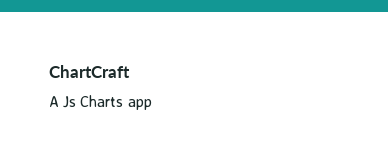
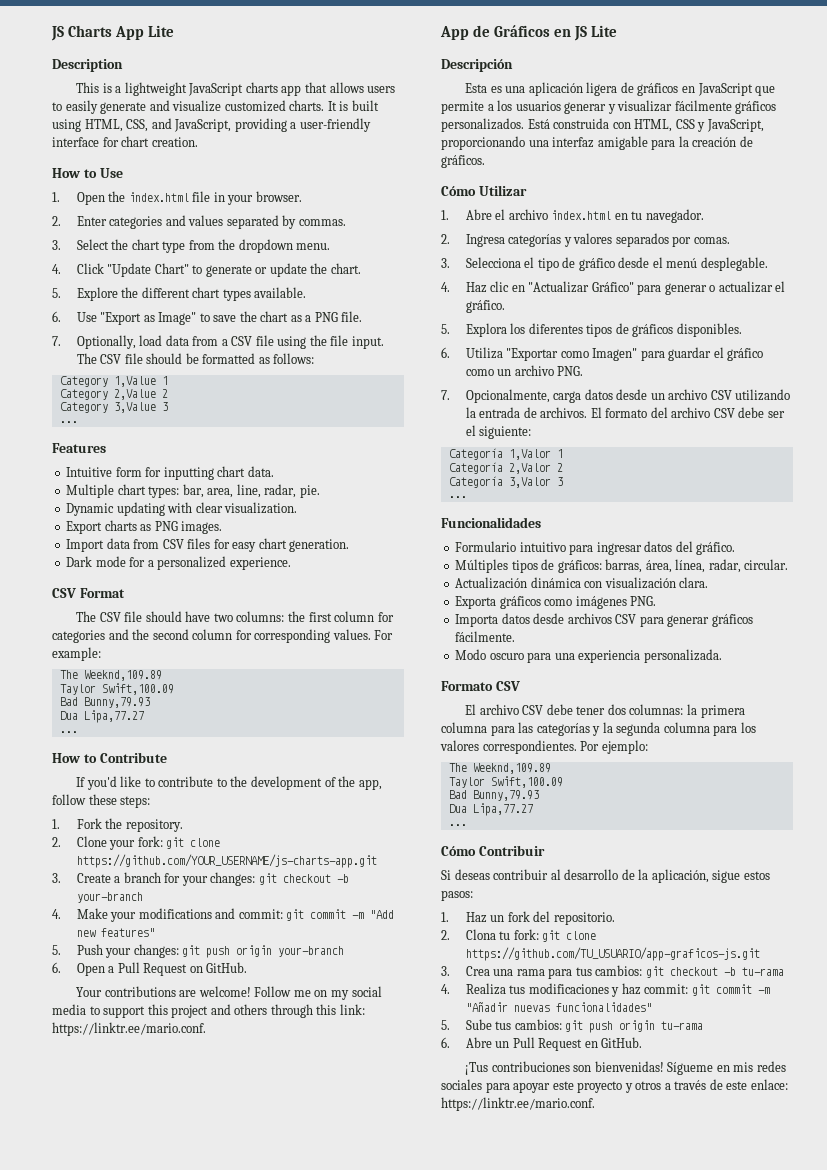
[49,65,130,78] [49,95,152,110] ChartCraft // A Js Charts app -> [51,25,175,41] [52,59,123,72] [76,82,396,96] [52,100,379,114] [52,118,371,132] [52,136,198,147] [52,168,123,178] [52,191,302,205] [52,215,346,229] [52,239,331,253] [52,263,361,277] [52,287,307,301] [52,311,363,325] [52,335,384,349] [76,353,315,364] [59,376,168,387] [59,389,168,400] [59,402,168,413] [59,421,78,423] [52,443,106,453] [66,466,274,480] [66,484,320,498] [66,502,298,516] [66,520,223,534] [66,538,350,552] [66,556,291,570] [52,588,125,598] [76,611,394,622] [52,629,394,643] [52,647,101,661] [59,670,162,681] [59,683,174,695] [59,697,150,708] [59,710,144,723] [59,731,78,733] [52,752,167,763] [76,776,382,790] [52,794,151,808] [52,818,183,832] [52,836,221,850] [76,854,377,868] [52,872,349,886] [76,892,143,903] [52,908,395,922] [76,928,155,937] [52,944,345,958] [52,962,248,976] [76,986,382,1000] [52,1004,365,1018] [52,1022,206,1036] [440,25,618,41] [441,59,513,72] [465,82,776,96] [441,100,777,114] [441,118,764,132] [441,136,753,150] [441,155,485,168] [441,185,527,196] [441,209,704,223] [441,233,730,247] [441,257,768,271] [441,281,786,295] [465,300,505,313] [441,323,742,337] [441,347,764,361] [465,365,584,376] [441,389,791,403] [465,407,785,418] [465,425,532,439] [448,448,563,460] [448,462,563,474] [448,476,563,488] [448,496,467,498] [441,517,541,528] [455,541,736,555] [455,559,789,573] [455,577,709,589] [455,596,657,609] [455,613,753,627] [455,631,516,642] [455,649,722,663] [441,681,520,691] [465,704,745,718] [441,722,756,736] [440,740,648,754] [448,763,551,774] [448,776,563,788] [448,790,539,801] [448,803,533,816] [448,824,467,826] [441,845,545,856] [441,869,770,883] [441,890,473,901] [441,911,615,925] [441,929,597,942] [465,947,760,961] [441,965,784,979] [441,983,770,997] [465,1002,652,1012] [441,1019,704,1033] [441,1037,643,1051] [465,1061,786,1075] [441,1079,788,1093] [441,1097,595,1111] JS Charts App Lite // Description // This is a lightweight JavaScript charts app that allows users to easily generate and visualize customized charts. It is built using HTML, CSS, and JavaScript, providing a user-friendly interface for chart creation. // How to Use // 1. Open the index.html file in your browser. // 2. Enter categories and values separated by commas. // 3. Select the chart type from the dropdown menu. // 4. Click "Update Chart" to generate or update the chart. // 5. Explore the different chart types available. // 6. Use "Export as Image" to save the chart as a PNG file. // 7. Optionally, load data from a CSV file using the file input. The CSV file should be formatted as follows: // Category 1,Value 1 // Category 2,Value 2 // Category 3,Value 3 // ... // Features // Intuitive form for inputting chart data. // Multiple chart types: bar, area, line, radar, pie. // Dynamic updating with clear visualization. // Export charts as PNG images. // Import data from CSV files for easy chart generation. // Dark mode for a personalized experience. // CSV Format // The CSV file should have two columns: the first column for categories and the second column for corresponding values. For example: // The Weeknd,109.89 // Taylor Swift,100.09 // Bad Bunny,79.93 // Dua Lipa,77.27 // ... // How to Contribute // If you'd like to contribute to the development of the app, follow these steps: // 1. Fork the repository. // 2. Clone your fork: git clone https://github.com/YOUR_USERNAME/js-charts-app.git // 3. Create a branch for your changes: git checkout -b your-branch // 4. Make your modifications and commit: git commit -m "Add new features" // 5. Push your changes: git push origin your-branch // 6. Open a Pull Request on GitHub. // Your contributions are welcome! Follow me on my social media to support this project and others through this link: https://linktr.ee/mario.conf. // App de Gráficos en JS Lite // Descripción // Esta es una aplicación ligera de gráficos en JavaScript que permite a los usuarios generar y visualizar fácilmente gráficos personalizados. Está construida con HTML, CSS y JavaScript, proporcionando una interfaz amigable para la creación de gráficos. // Cómo Utilizar // 1. Abre el archivo index.html en tu navegador. // 2. Ingresa categorías y valores separados por comas. // 3. Selecciona el tipo de gráfico desde el menú desplegable. // 4. Haz clic en "Actualizar Gráfico" para generar o actualizar el gráfico. // 5. Explora los diferentes tipos de gráficos disponibles. // 6. Utiliza "Exportar como Imagen" para guardar el gráfico como un archivo PNG. // 7. Opcionalmente, carga datos desde un archivo CSV utilizando la entrada de archivos. El formato del archivo CSV debe ser el siguiente: // Categoría 1,Valor 1 // Categoría 2,Valor 2 // Categoría 3,Valor 3 // ... // Funcionalidades // Formulario intuitivo para ingresar datos del gráfico. // Múltiples tipos de gráficos: barras, área, línea, radar, circular. // Actualización dinámica con visualización clara. // Exporta gráficos como imágenes PNG. // Importa datos desde archivos CSV para generar gráficos fácilmente. // Modo oscuro para una experiencia personalizada. // Formato CSV // El archivo CSV debe tener dos columnas: la primera columna para las categorías y la segunda columna para los valores correspondientes. Por ejemplo: // The Weeknd,109.89 // Taylor Swift,100.09 // Bad Bunny,79.93 // Dua Lipa,77.27 // ... // Cómo Contribuir // Si deseas contribuir al desarrollo de la aplicación, sigue estos pasos: // 1. Haz un fork del repositorio. // 2. Clona tu fork: git clone https://github.com/TU_USUARIO/app-graficos-js.git // 3. Crea una rama para tus cambios: git checkout -b tu-rama // 4. Realiza tus modificaciones y haz commit: git commit -m "Añadir nuevas funcionalidades" // 5. Sube tus cambios: git push origin tu-rama // 6. Abre un Pull Request en GitHub. // ¡Tus contribuciones son bienvenidas! Sígueme en mis redes sociales para apoyar este proyecto y otros a través de este enlace: https://linktr.ee/mario.conf.

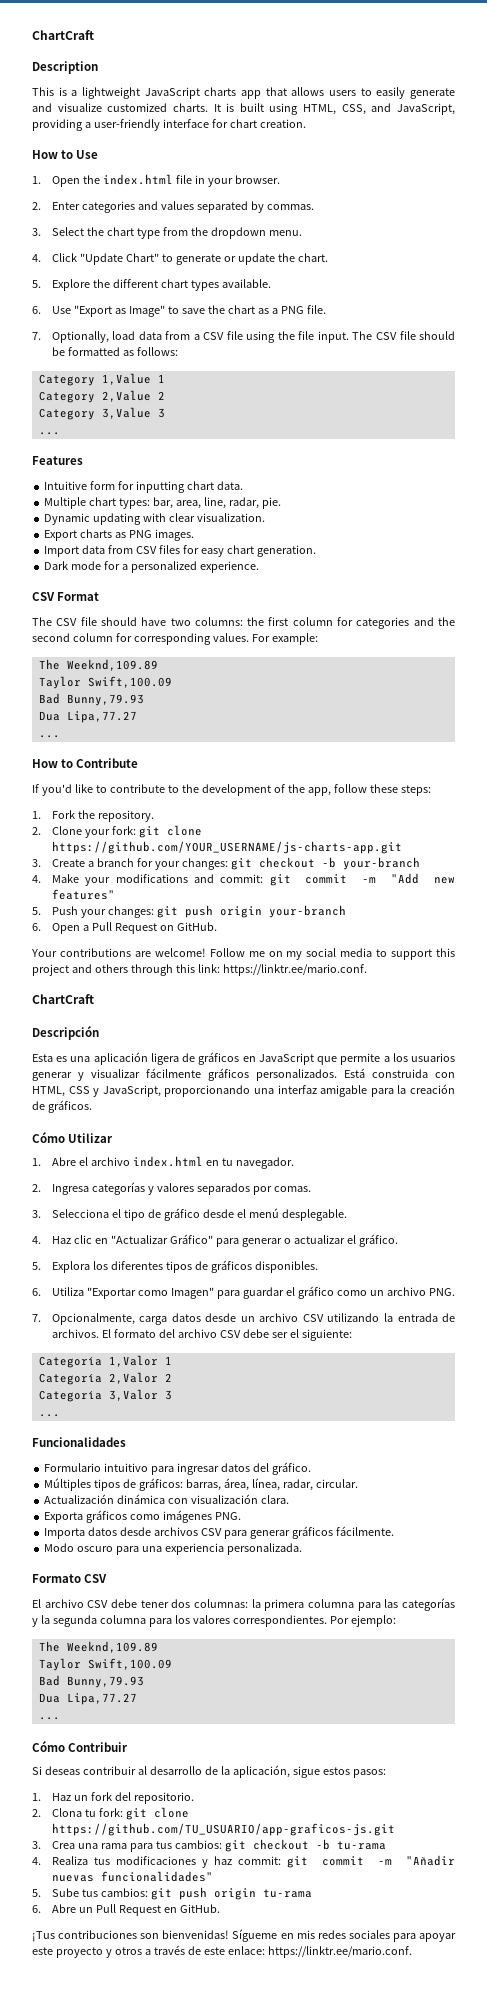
[51,25,175,41] JS Charts App Lite -> [32,30,94,40] ChartCraft
[440,25,618,41] App de Gráficos en JS Lite -> [32,994,94,1004] ChartCraft

